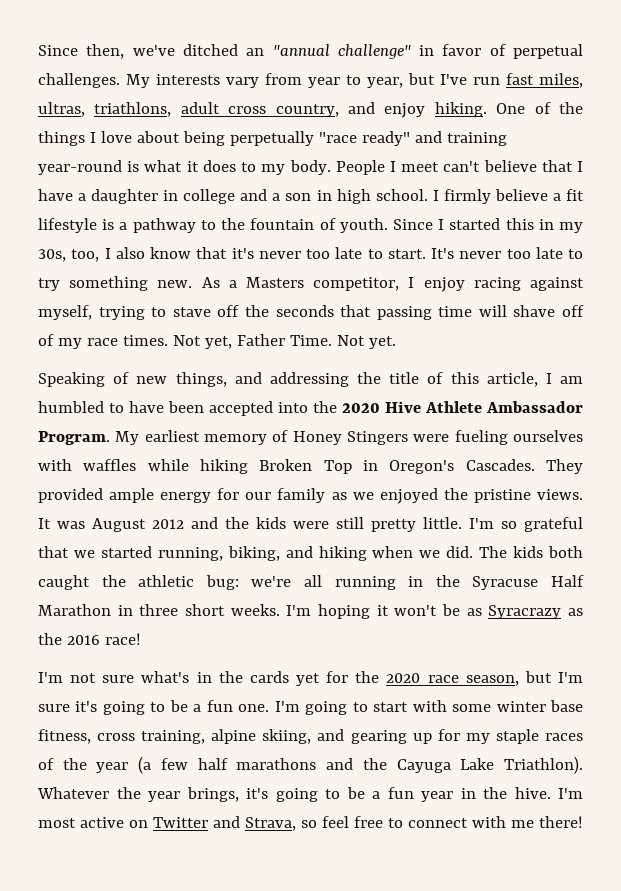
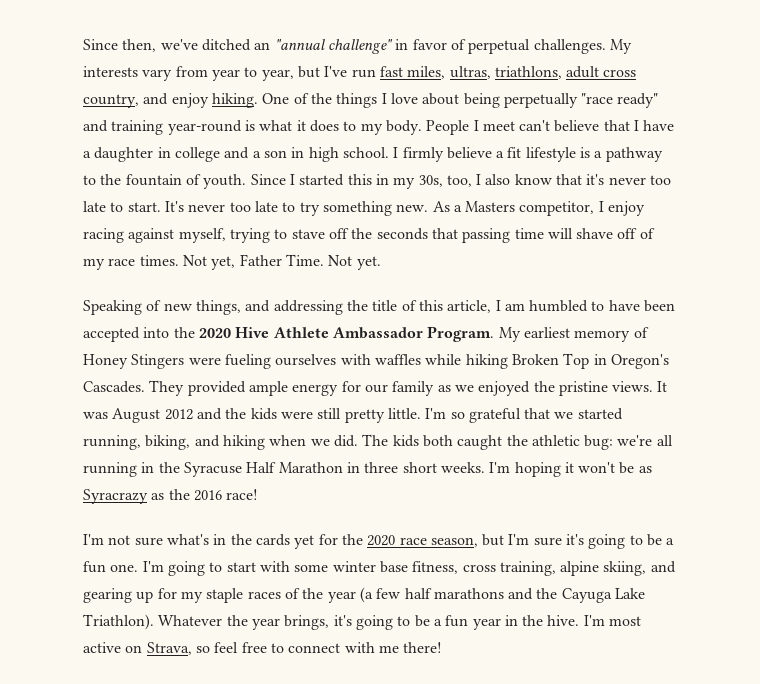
[152,816,240,828] Twitter and -> (143, 649) none

